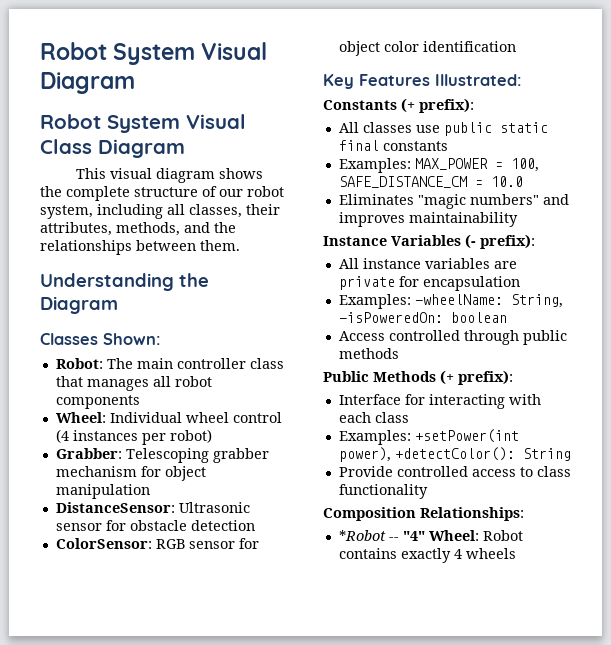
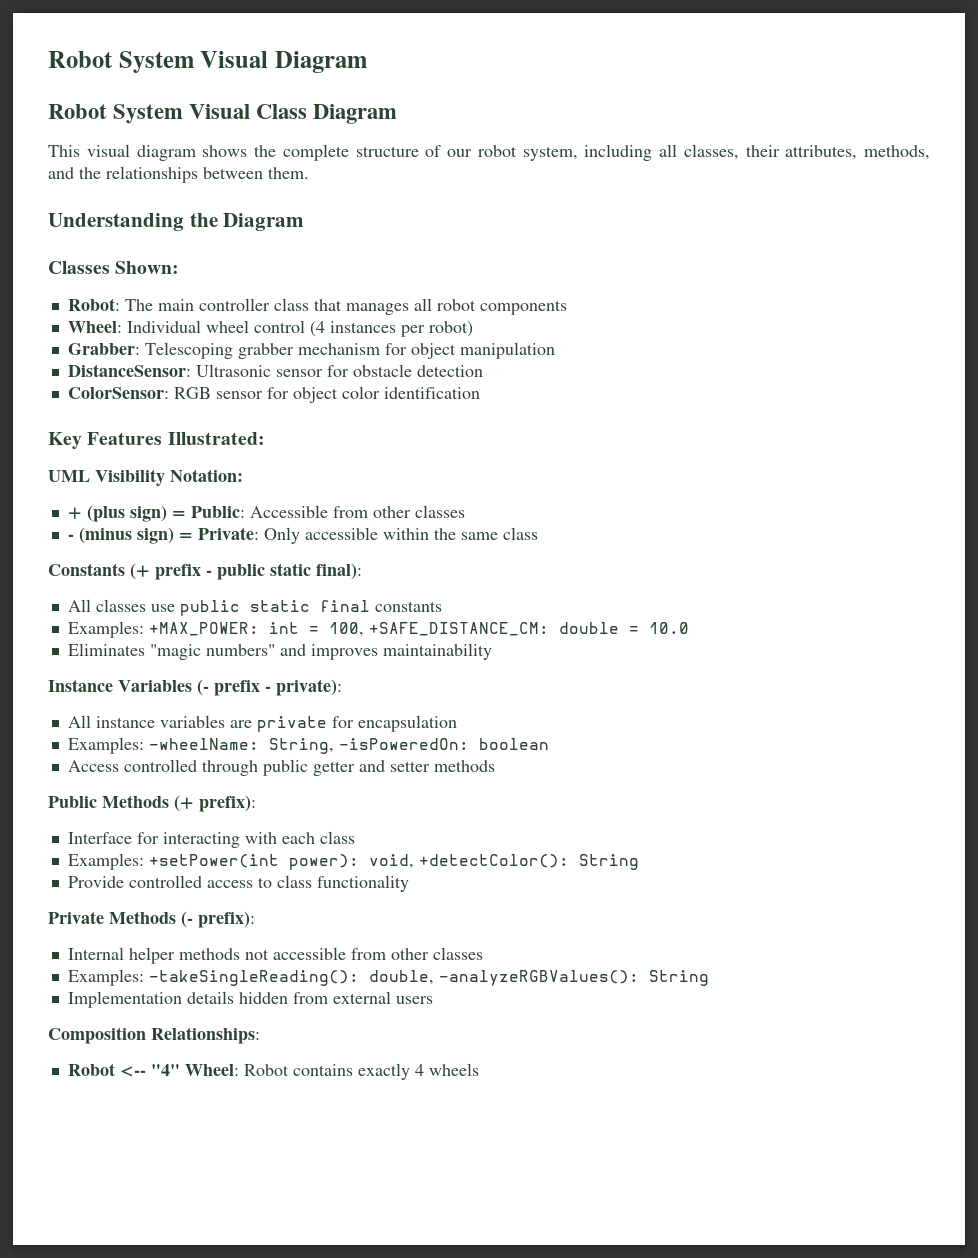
[323,98,474,113] Constants (+ prefix): -> [48,469,243,486] [67,505,465,522] [67,527,538,544] [48,563,362,580] UML Visibility Notation: // + (plus sign) = Public: Accessible from other classes // - (minus sign) = Private: Only accessible within the same class // Constants (+ prefix - public static final):
[414,158,539,172] [338,176,467,188] MAX_POWER = 100, SAFE_DISTANCE_CM -> [148,622,619,637] +MAX_POWER: int = 100, +SAFE_DISTANCE_CM: double
[480,234,535,249] prefix): -> [214,679,342,696] prefix - private):
(567, 337) none -> [312,760,430,776] getter and setter
[338,447,391,462] power), -> [288,854,414,870] power): void,
(428, 491) none -> [48,911,255,928] [67,947,483,964] [67,969,709,986] [67,991,433,1008] // Private Methods (- prefix): // Internal helper methods not accessible from other classes // Examples: -takeSingleReading(): double, -analyzeRGBValues(): String // Implementation details hidden from external users
[338,530,399,541] *Robot -- -> [67,1063,146,1077] Robot <--

